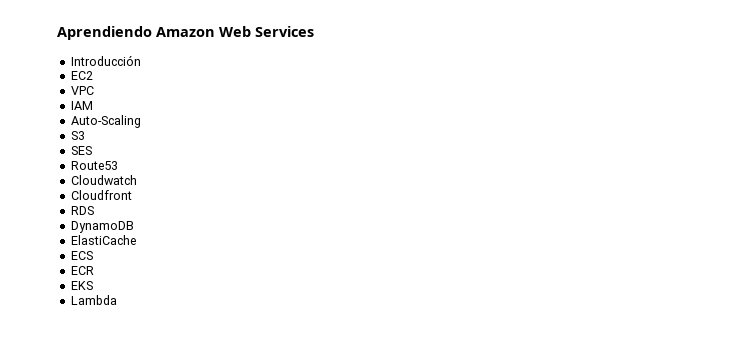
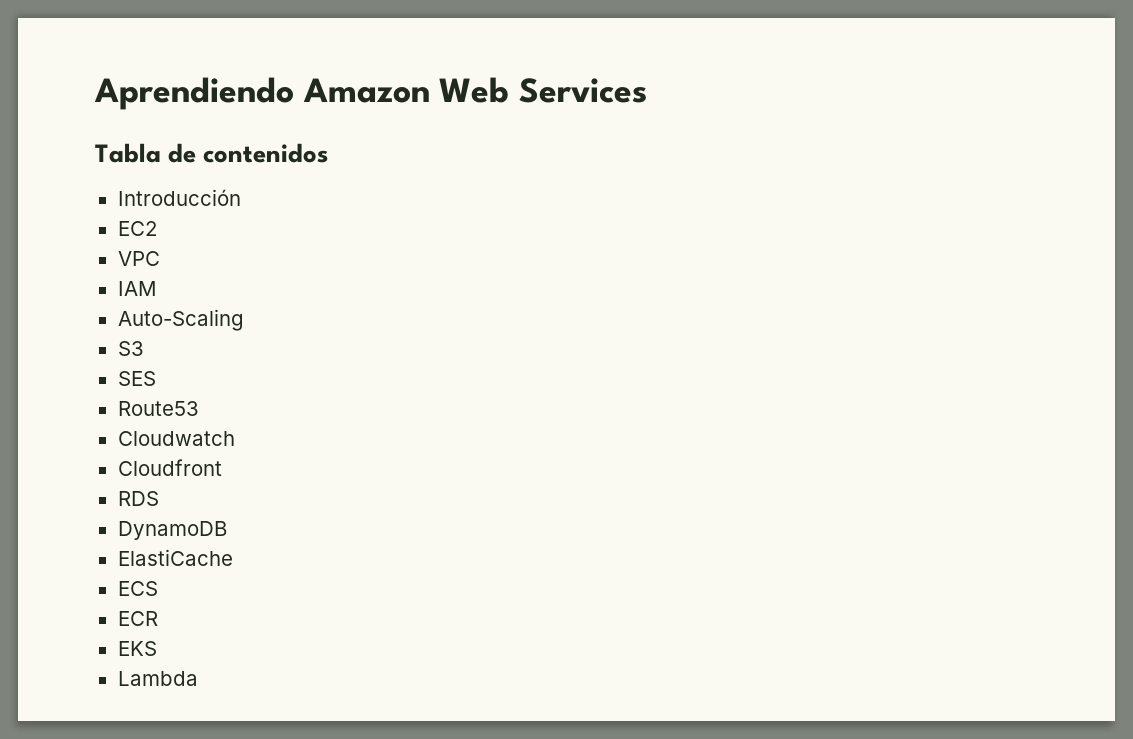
(314, 31) none -> [95,143,329,163] // Tabla de contenidos

